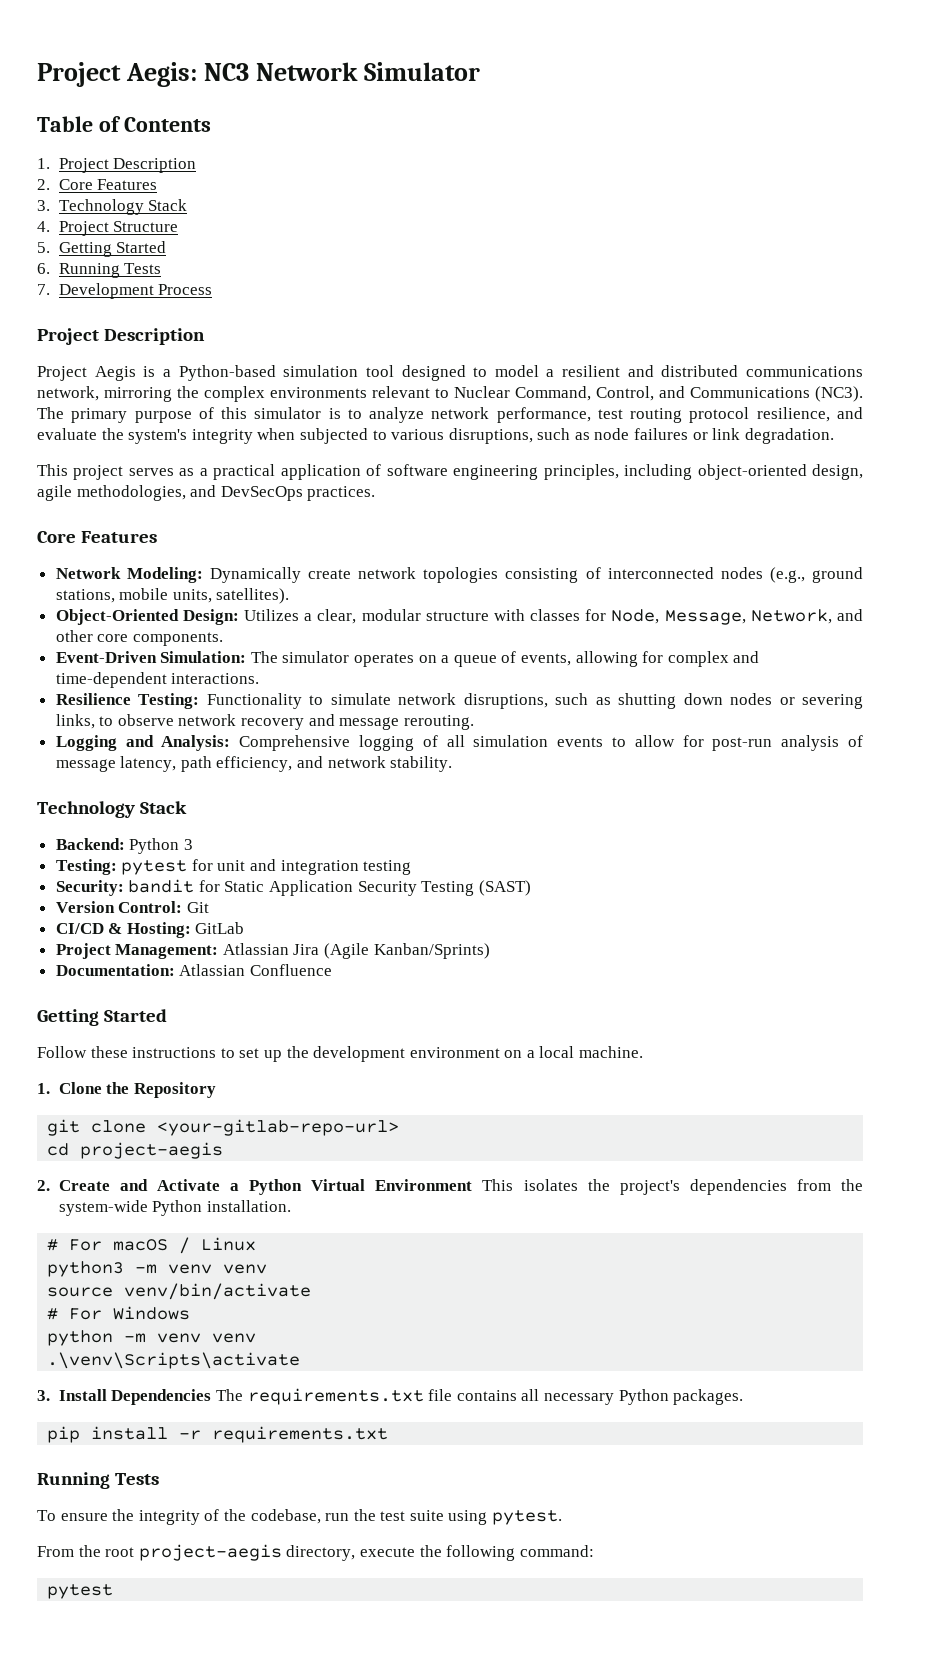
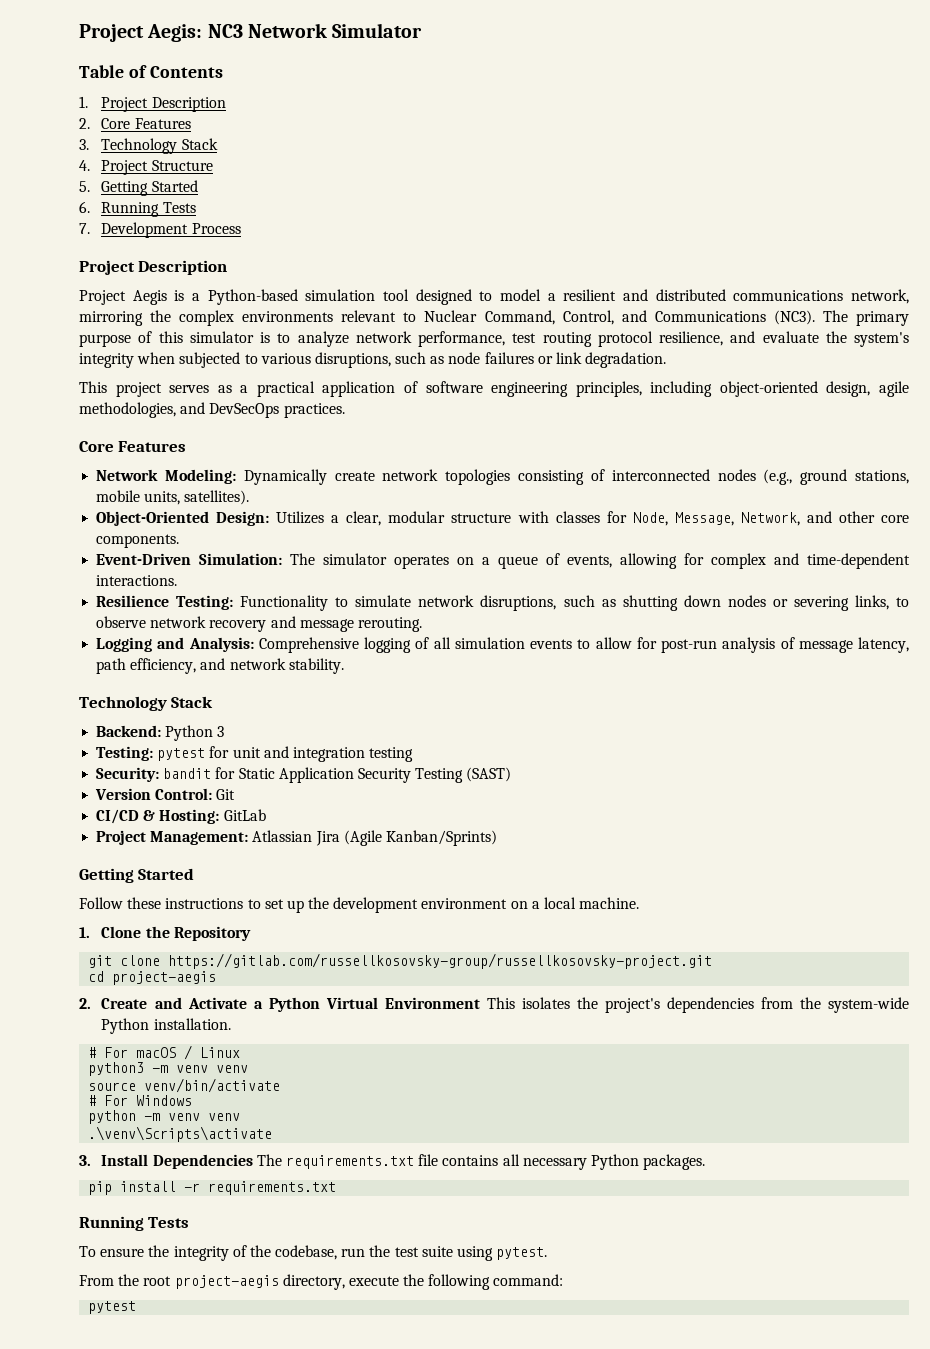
[55,964,332,976] // Documentation: Atlassian Confluence -> (497, 838) none
[157,1119,400,1136] <your-gitlab-repo-url> -> [168,953,713,969] https://gitlab.com/russellkosovsky-group/russellkosovsky-project.git

